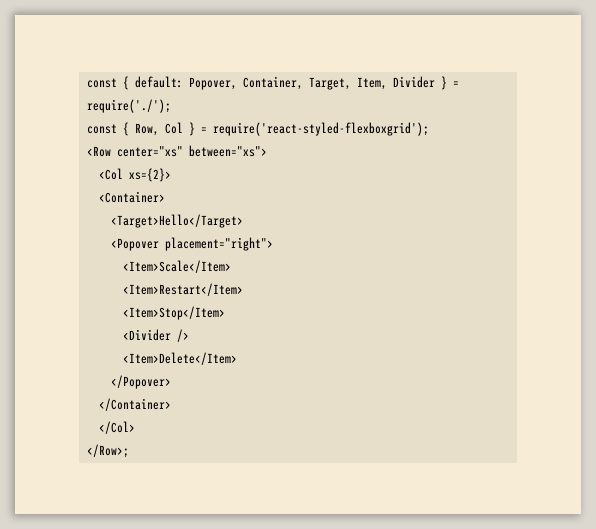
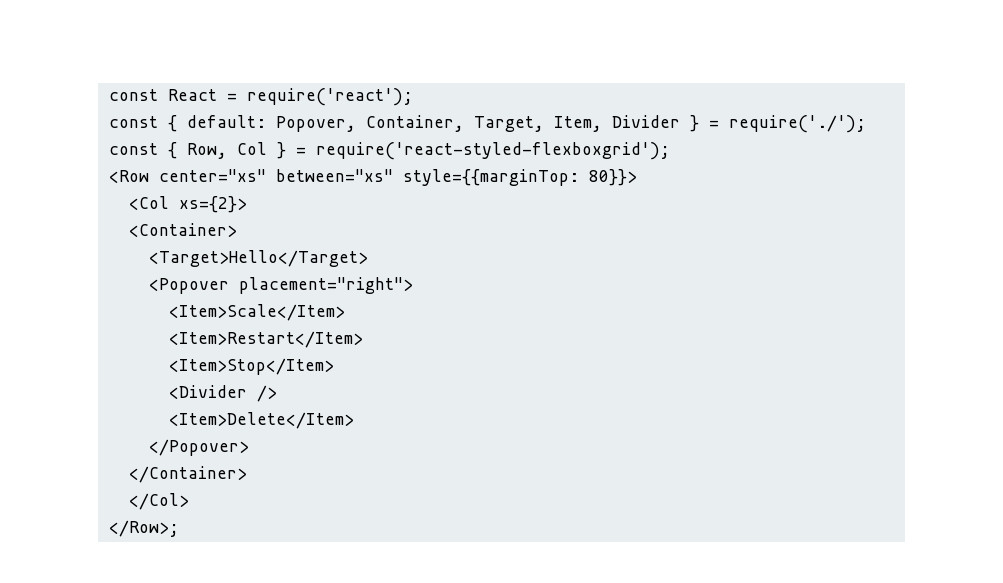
[87,78,118,88] const -> [109,88,414,106] [109,116,159,128] const React = require('react'); // const
[189,145,268,157] between="xs"> -> [276,169,638,186] between="xs" style={{marginTop: 80}}>

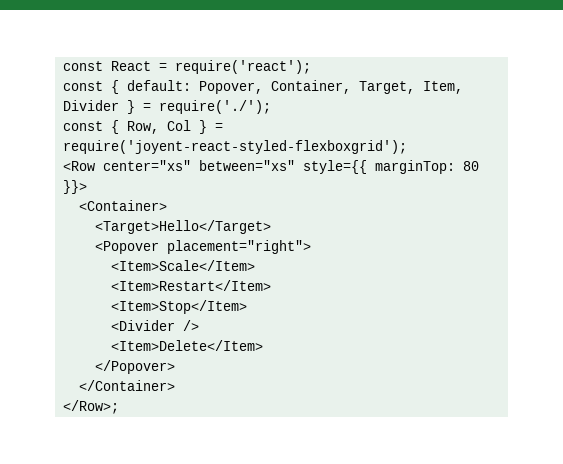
[316,142,671,160] require('react-styled-flexboxgrid'); -> [62,140,407,154] require('joyent-react-styled-flexboxgrid');
[403,169,638,186] [129,196,248,213] style={{marginTop: 80}}> // <Col xs={2}> -> [302,160,479,174] [62,180,87,194] style={{ marginTop: 80 }}>
[129,493,190,510] // </Col> -> (175, 385) none

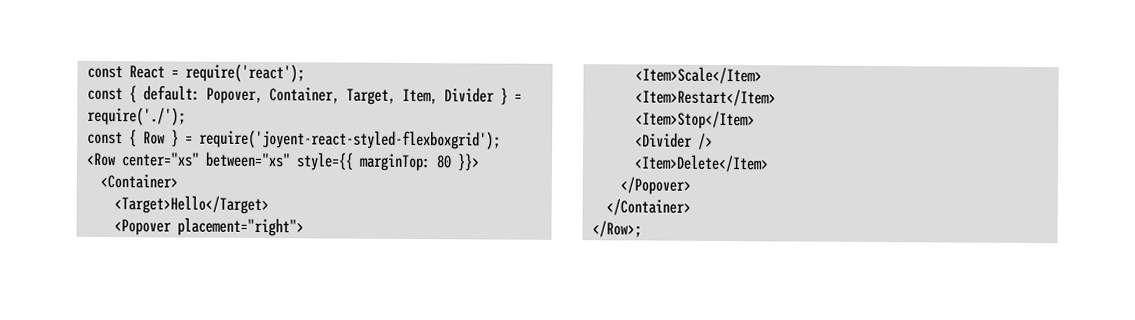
[126,120,191,134] Row, Col -> [142,131,166,145] Row

